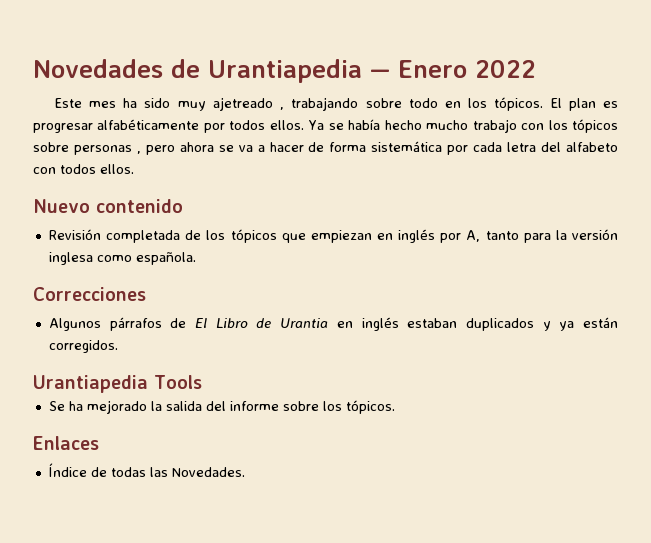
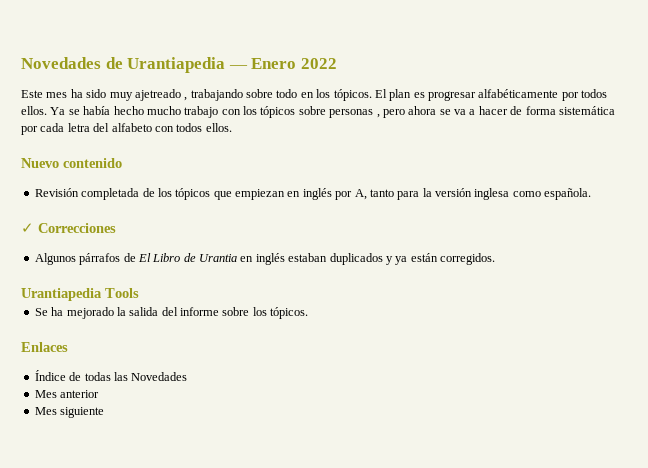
(196, 258) none -> [21,223,34,233] ✓
[171,467,245,477] Novedades. -> [131,372,188,381] [34,390,100,398] [34,407,105,418] Novedades // Mes anterior // Mes siguiente

